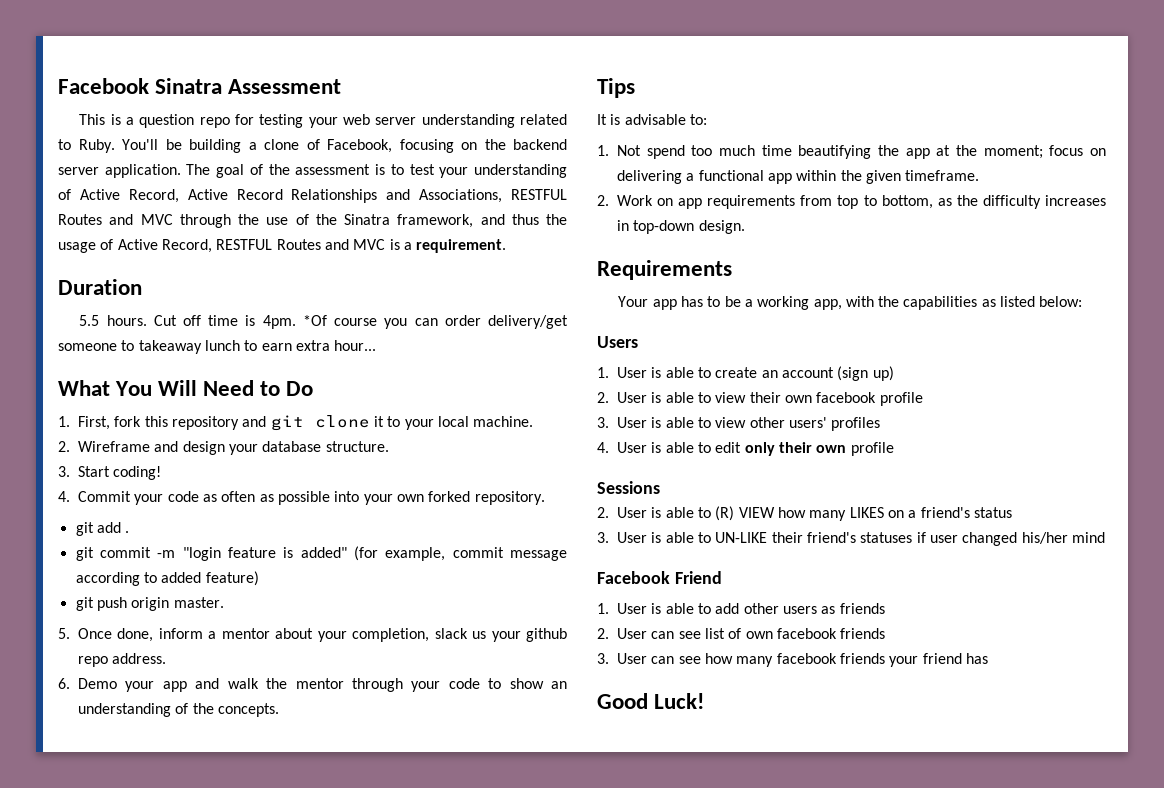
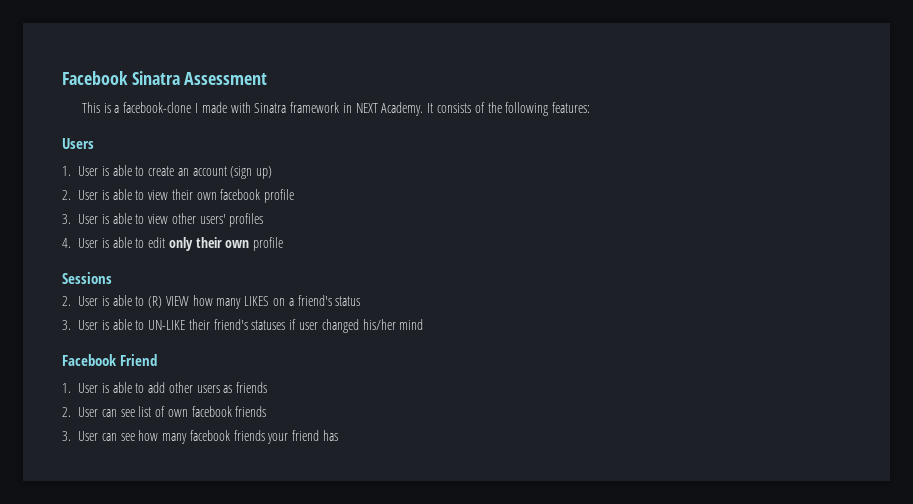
[139,114,567,128] [58,139,567,153] [58,164,567,178] [58,189,567,203] [58,214,567,228] [58,239,507,253] [58,279,142,295] [79,315,569,329] [58,340,377,354] [58,380,314,396] [58,415,534,431] [58,441,389,455] [58,466,162,480] [58,491,545,505] [75,522,130,536] [75,546,567,561] [75,571,259,586] [75,597,224,611] [58,628,567,642] [78,653,167,667] [58,678,567,692] [78,703,279,717] [597,78,635,98] [597,114,707,125] [597,145,1106,159] [617,170,980,184] [597,195,1106,209] [617,220,745,234] [597,260,732,280] [618,296,1083,310] question repo for testing your web server understanding related to Ruby. You'll be building a clone of Facebook, focusing on the backend server application. The goal of the assessment is to test your understanding of Active Record, Active Record Relationships and Associations, RESTFUL Routes and MVC through the use of the Sinatra framework, and thus the usage of Active Record, RESTFUL Routes and MVC is a requirement. // Duration // 5.5 hours. Cut off time is 4pm. *Of course you can order delivery/get someone to takeaway lunch to earn extra hour... // What You Will Need to Do // 1. First, fork this repository and git clone it to your local machine. // 2. Wireframe and design your database structure. // 3. Start coding! // 4. Commit your code as often as possible into your own forked repository. // git add . // git commit -m "login feature is added" (for example, commit message according to added feature) // git push origin master. // 5. Once done, inform a mentor about your completion, slack us your github repo address. // 6. Demo your app and walk the mentor through your code to show an understanding of the concepts. // Tips // It is advisable to: // 1. Not spend too much time beautifying the app at the moment; focus on delivering a functional app within the given timeframe. // 2. Work on app requirements from top to bottom, as the difficulty increases in top-down design. // Requirements // Your app has to be a working app, with the capabilities as listed below: -> [123,102,591,116] facebook-clone I made with Sinatra framework in NEXT Academy. It consists of the following features:
[597,693,705,709] // Good Luck! -> (339, 435) none

